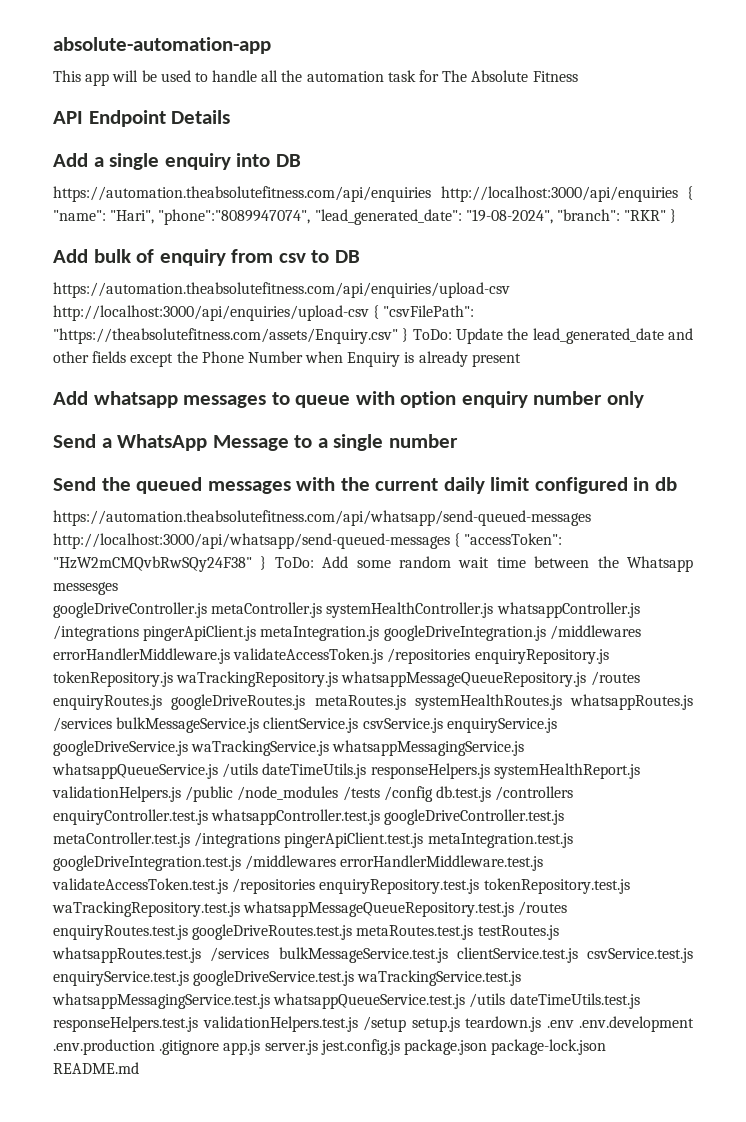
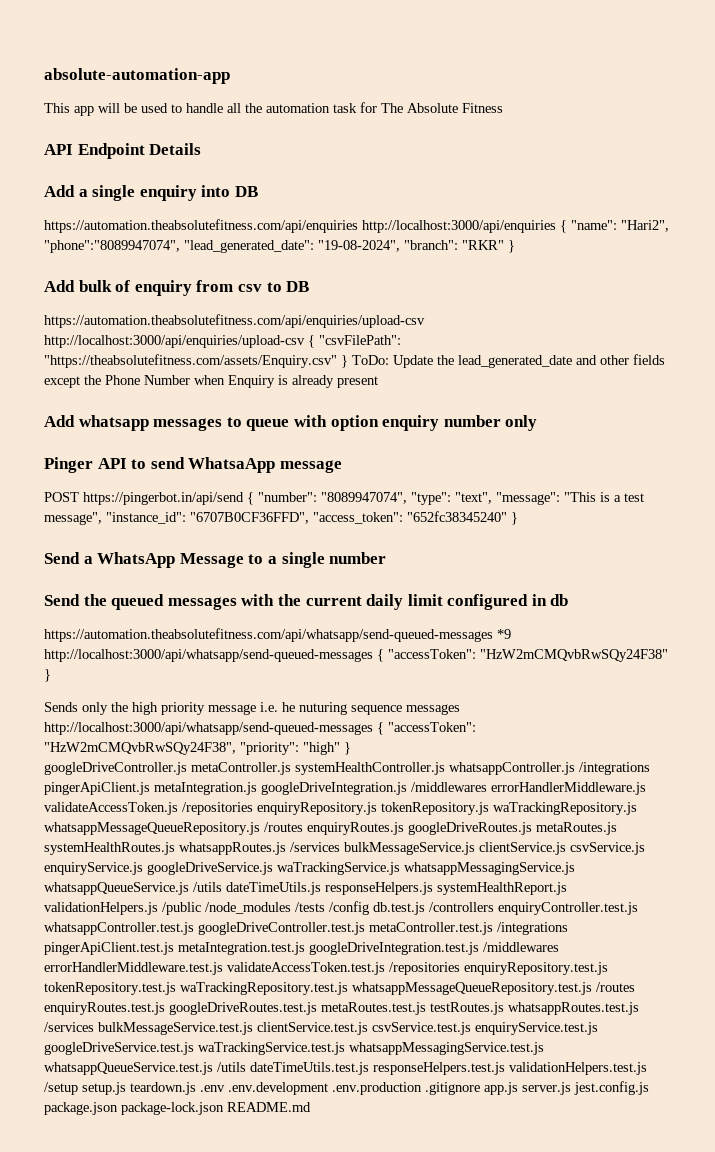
[110,210,155,224] "Hari", -> [621,220,669,232] "Hari2",
(644, 399) none -> [44,457,342,473] [44,492,644,505] [44,511,518,525] // Pinger API to send WhatsaApp message // POST https://pingerbot.in/api/send { "number": "8089947074", "type": "text", "message": "This is a test message", "instance_id": "6707B0CF36FFD", "access_token": "652fc38345240" }
(591, 518) none -> [497,629,511,639] *9
[274,556,693,572] [53,582,118,595] ToDo: Add some random wait time between the Whatsapp messesges -> [44,702,460,715] [44,722,476,735] [44,742,351,755] // Sends only the high priority message i.e. he nuturing sequence messages http://localhost:3000/api/whatsapp/send-queued-messages { "accessToken": "HzW2mCMQvbRwSQy24F38", "priority": "high" }

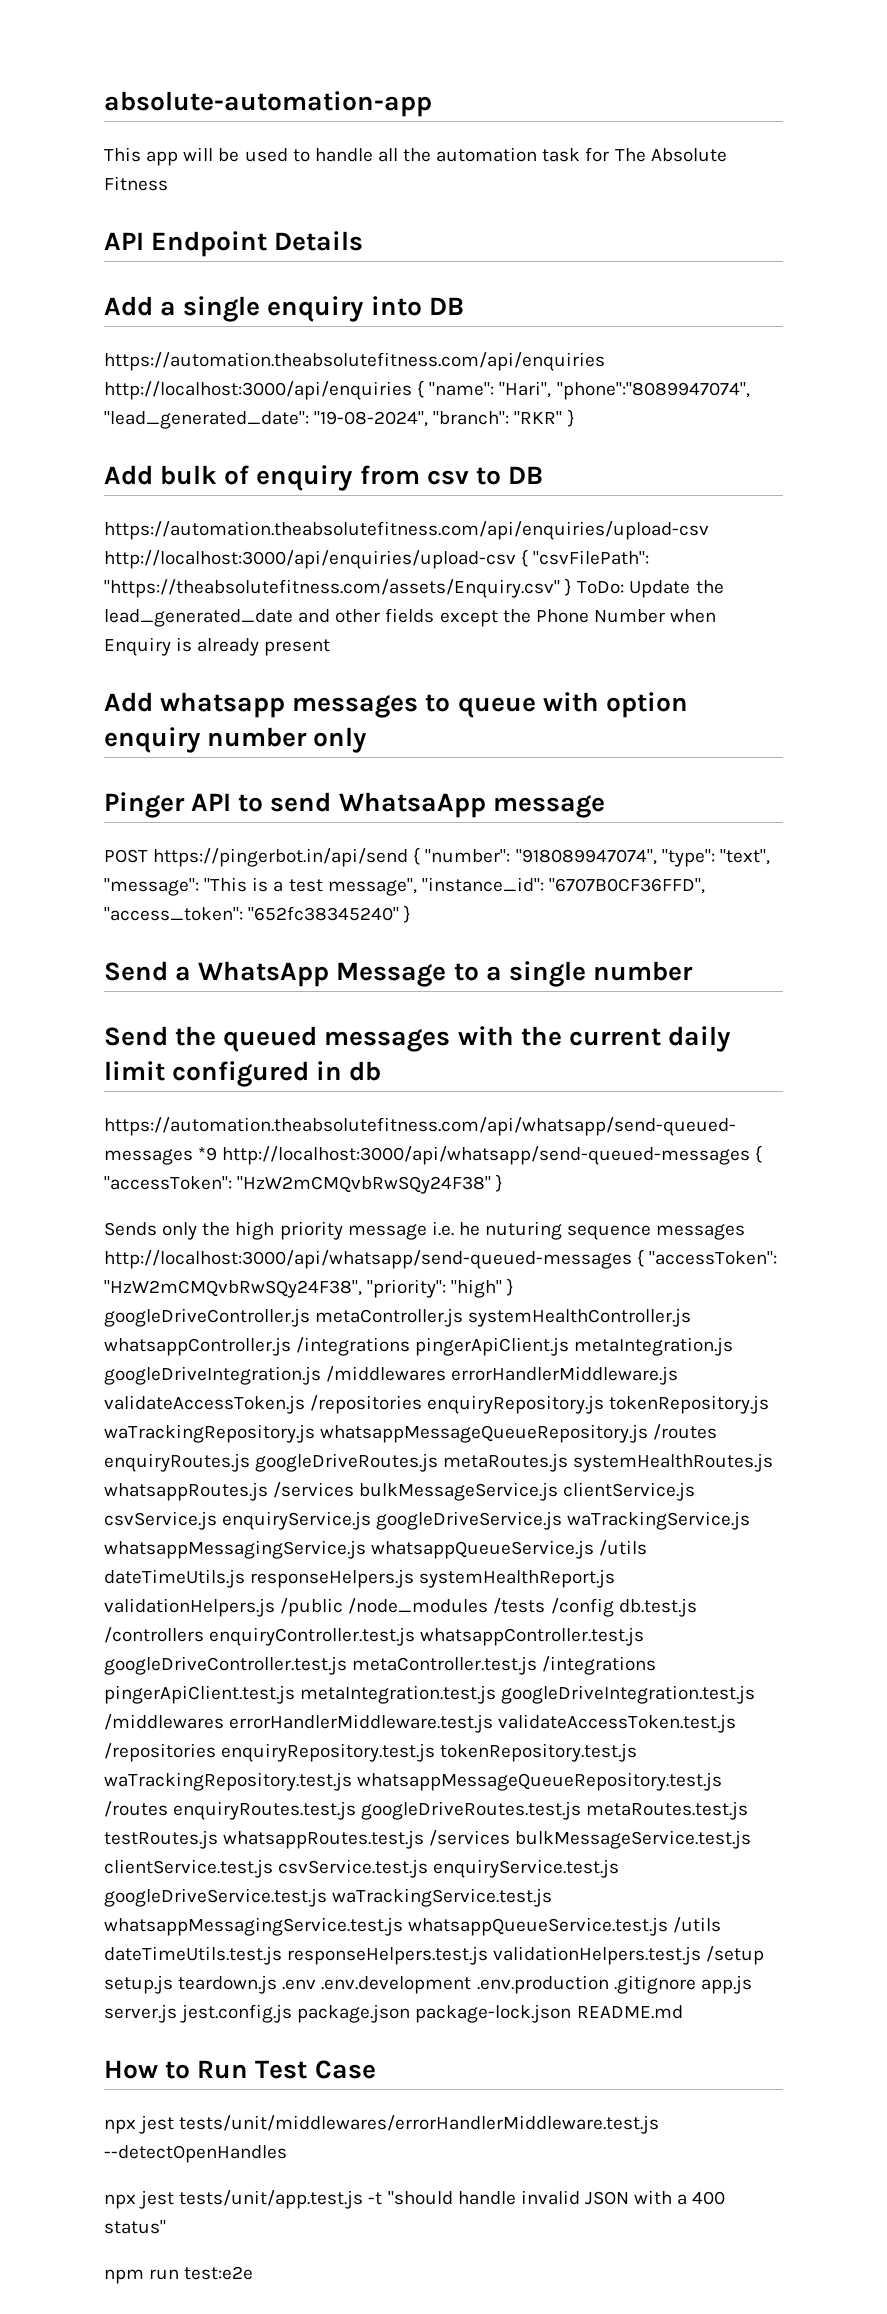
[621,220,669,232] "Hari2", -> [499,381,552,398] "Hari",
[321,492,407,504] "8089947074", -> [515,849,657,865] "918089947074",
(311, 1107) none -> [104,2060,376,2079] [104,2115,660,2134] [104,2145,287,2163] [104,2190,726,2209] [104,2220,166,2234] [104,2266,254,2284] // How to Run Test Case // npx jest tests/unit/middlewares/errorHandlerMiddleware.test.js --detectOpenHandles // npx jest tests/unit/app.test.js -t "should handle invalid JSON with a 400 status" // npm run test:e2e

